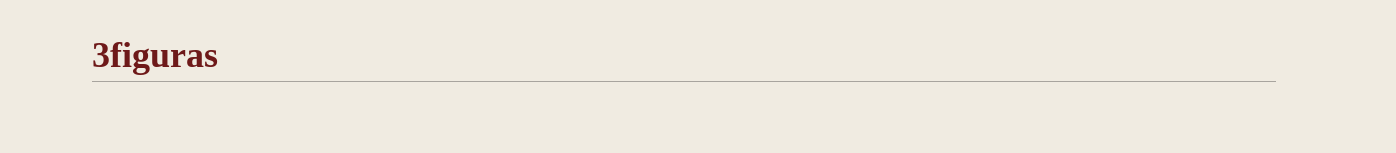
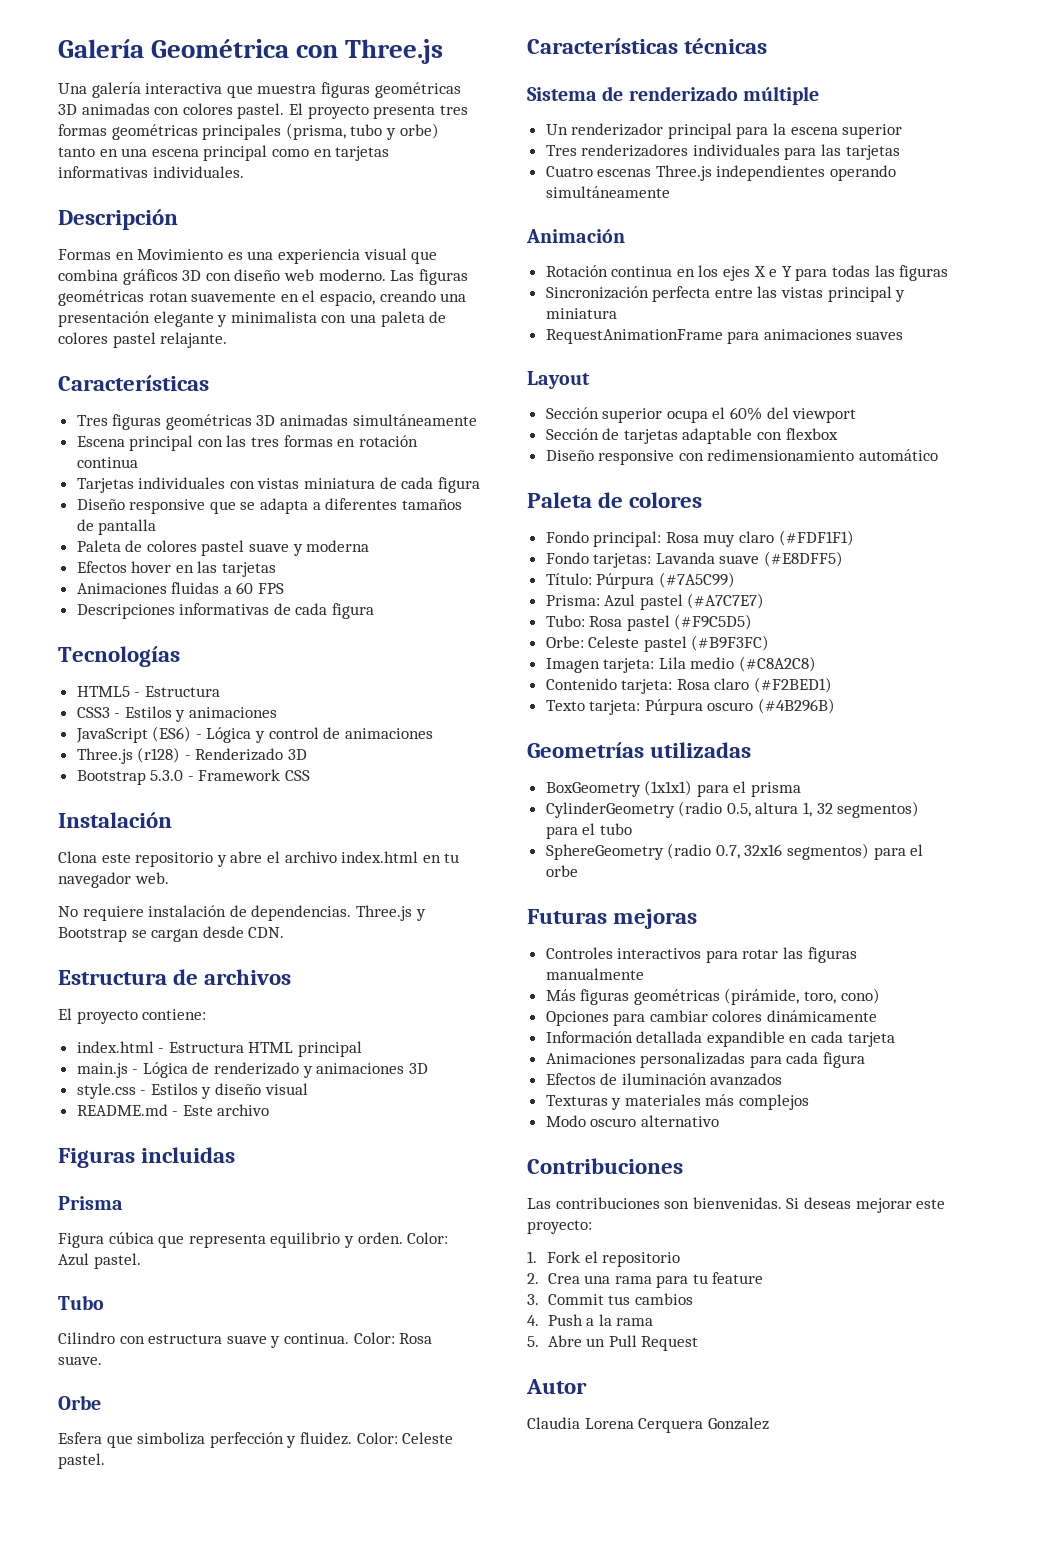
[92,42,218,75] 3figuras -> [58,39,444,64] [58,82,461,98] [58,103,468,119] [58,123,439,140] [58,145,390,161] [58,166,244,178] [58,209,178,230] [58,248,438,264] [58,269,468,285] [58,290,467,306] [58,311,447,327] [58,332,228,348] [58,375,209,391] [76,414,477,430] [76,435,418,451] [76,457,138,468] [76,477,480,493] [76,498,462,514] [76,519,157,535] [76,540,370,556] [76,561,277,577] [76,582,285,594] [76,603,375,619] [58,646,180,667] [76,686,220,697] [76,706,278,722] [75,726,433,743] [76,747,308,764] [76,769,311,785] [58,812,172,828] [58,851,460,867] [58,872,169,888] [58,905,426,921] [58,926,285,942] [58,969,292,985] [58,1008,207,1024] [76,1041,363,1057] [76,1062,428,1078] [76,1083,308,1099] [76,1104,270,1116] [58,1147,236,1168] [58,1196,123,1210] [58,1232,449,1248] [58,1253,141,1269] [58,1295,104,1310] [58,1332,433,1348] [58,1356,102,1365] [58,1395,101,1410] [58,1432,454,1448] [58,1453,105,1469] [527,38,768,54] [527,86,819,105] [545,123,903,139] [545,144,900,160] [545,165,897,181] [545,186,670,198] [526,229,625,243] [545,265,949,281] [545,286,906,302] [545,308,617,319] [545,329,904,344] [527,371,590,389] [545,407,857,423] [545,428,838,444] [545,449,939,465] [527,492,703,508] [545,530,854,547] [545,551,844,568] [545,572,735,589] [545,593,765,610] [545,614,753,631] [545,635,770,652] [545,656,817,673] [545,677,833,694] [545,698,836,715] [527,742,752,758] [545,780,802,797] [545,801,920,818] [545,823,632,839] [545,843,924,860] [545,865,578,877] [527,909,698,929] [545,947,857,963] [545,968,644,980] [545,988,880,1005] [545,1010,878,1026] [545,1031,895,1047] [545,1052,866,1068] [545,1073,783,1086] [545,1094,810,1110] [545,1115,719,1127] [527,1158,683,1174] [527,1197,946,1213] [527,1220,592,1234] [527,1251,681,1267] [527,1272,764,1288] [527,1293,693,1305] [527,1314,654,1326] [527,1335,699,1351] [526,1379,587,1394] [527,1417,769,1433] Galería Geométrica con Three.js // Una galería interactiva que muestra figuras geométricas 3D animadas con colores pastel. El proyecto presenta tres formas geométricas principales (prisma, tubo y orbe) tanto en una escena principal como en tarjetas informativas individuales. // Descripción // Formas en Movimiento es una experiencia visual que combina gráficos 3D con diseño web moderno. Las figuras geométricas rotan suavemente en el espacio, creando una presentación elegante y minimalista con una paleta de colores pastel relajante. // Características // Tres figuras geométricas 3D animadas simultáneamente // Escena principal con las tres formas en rotación continua // Tarjetas individuales con vistas miniatura de cada figura // Diseño responsive que se adapta a diferentes tamaños de pantalla // Paleta de colores pastel suave y moderna // Efectos hover en las tarjetas // Animaciones fluidas a 60 FPS // Descripciones informativas de cada figura // Tecnologías // HTML5 - Estructura // CSS3 - Estilos y animaciones // JavaScript (ES6) - Lógica y control de animaciones // Three.js (r128) - Renderizado 3D // Bootstrap 5.3.0 - Framework CSS // Instalación // Clona este repositorio y abre el archivo index.html en tu navegador web. // No requiere instalación de dependencias. Three.js y Bootstrap se cargan desde CDN. // Estructura de archivos // El proyecto contiene: // index.html - Estructura HTML principal // main.js - Lógica de renderizado y animaciones 3D // style.css - Estilos y diseño visual // README.md - Este archivo // Figuras incluidas // Prisma // Figura cúbica que representa equilibrio y orden. Color: Azul pastel. // Tubo // Cilindro con estructura suave y continua. Color: Rosa suave. // Orbe // Esfera que simboliza perfección y fluidez. Color: Celeste pastel. // Características técnicas // Sistema de renderizado múltiple // Un renderizador principal para la escena superior // Tres renderizadores individuales para las tarjetas // Cuatro escenas Three.js independientes operando simultáneamente // Animación // Rotación continua en los ejes X e Y para todas las figuras // Sincronización perfecta entre las vistas principal y miniatura // RequestAnimationFrame para animaciones suaves // Layout // Sección superior ocupa el 60% del viewport // Sección de tarjetas adaptable con flexbox // Diseño responsive con redimensionamiento automático // Paleta de colores // Fondo principal: Rosa muy claro (#FDF1F1) // Fondo tarjetas: Lavanda suave (#E8DFF5) // Título: Púrpura (#7A5C99) // Prisma: Azul pastel (#A7C7E7) // Tubo: Rosa pastel (#F9C5D5) // Orbe: Celeste pastel (#B9F3FC) // Imagen tarjeta: Lila medio (#C8A2C8) // Contenido tarjeta: Rosa claro (#F2BED1) // Texto tarjeta: Púrpura oscuro (#4B296B) // Geometrías utilizadas // BoxGeometry (1x1x1) para el prisma // CylinderGeometry (radio 0.5, altura 1, 32 segmentos) para el tubo // SphereGeometry (radio 0.7, 32x16 segmentos) para el orbe // Futuras mejoras // Controles interactivos para rotar las figuras manualmente // Más figuras geométricas (pirámide, toro, cono) // Opciones para cambiar colores dinámicamente // Información detallada expandible en cada tarjeta // Animaciones personalizadas para cada figura // Efectos de iluminación avanzados // Texturas y materiales más complejos // Modo oscuro alternativo // Contribuciones // Las contribuciones son bienvenidas. Si deseas mejorar este proyecto: // 1. Fork el repositorio // 2. Crea una rama para tu feature // 3. Commit tus cambios // 4. Push a la rama // 5. Abre un Pull Request // Autor // Claudia Lorena Cerquera Gonzalez

